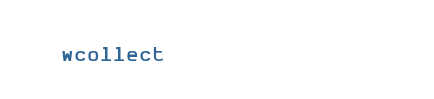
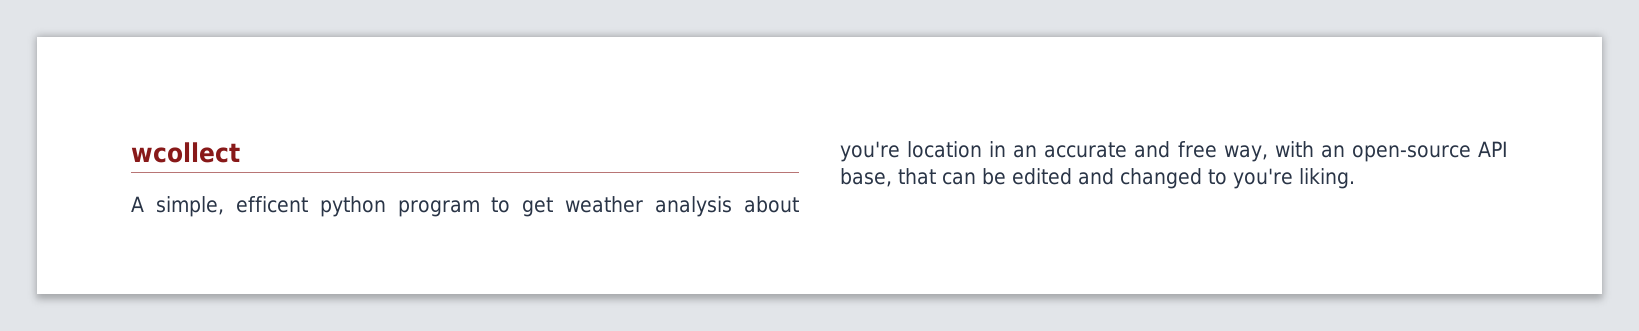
(165, 54) none -> [131,196,800,217] [840,141,1508,162] [840,168,1355,189] // A simple, efficent python program to get weather analysis about you're location in an accurate and free way, with an open-source API base, that can be edited and changed to you're liking.

